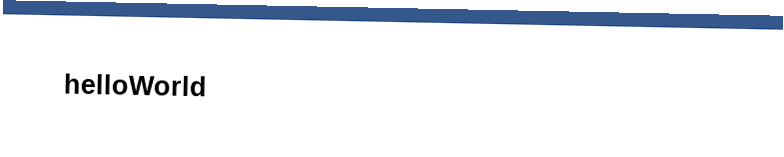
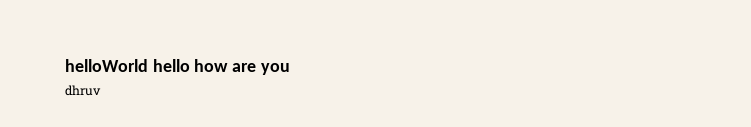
(208, 85) none -> [152,59,290,75] [65,85,101,96] hello how are you // dhruv

